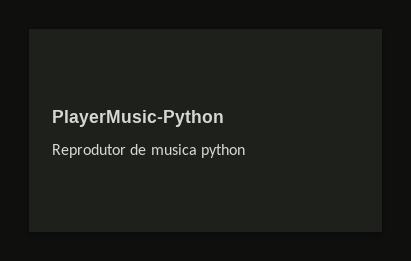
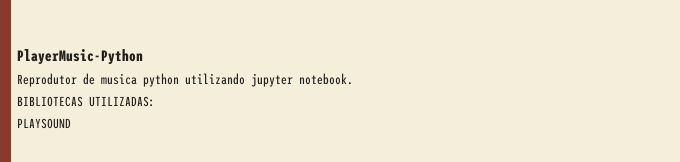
(245, 151) none -> [185,73,353,87] [17,96,155,107] [17,118,71,129] utilizando jupyter notebook. // BIBLIOTECAS UTILIZADAS: // PLAYSOUND

